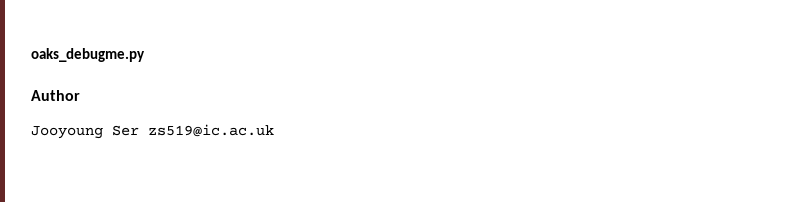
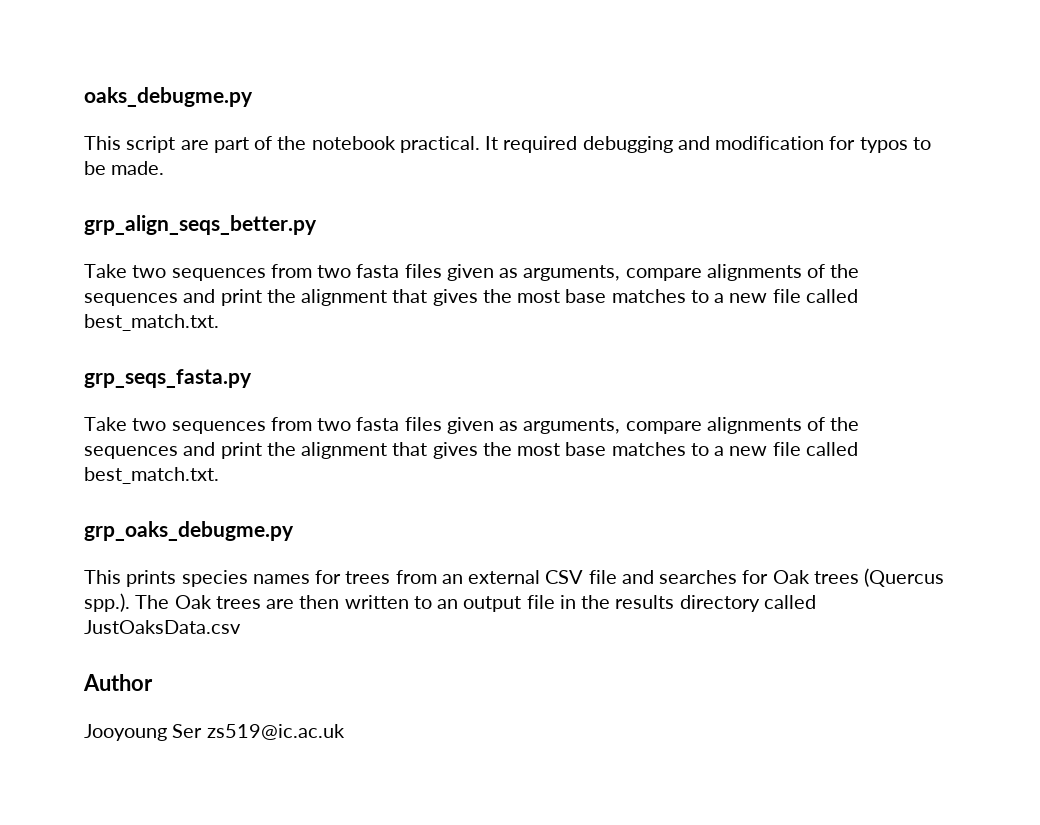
(145, 55) none -> [84,136,931,153] [84,161,165,175] [84,215,317,235] [84,264,860,281] [84,289,858,306] [84,314,219,331] [84,369,252,388] [84,417,860,434] [84,442,858,459] [84,467,219,484] [84,521,294,541] [84,568,945,587] [84,593,816,612] [84,620,241,634] // This script are part of the notebook practical. It required debugging and modification for typos to be made. // grp_align_seqs_better.py // Take two sequences from two fasta files given as arguments, compare alignments of the sequences and print the alignment that gives the most base matches to a new file called best_match.txt. // grp_seqs_fasta.py // Take two sequences from two fasta files given as arguments, compare alignments of the sequences and print the alignment that gives the most base matches to a new file called best_match.txt. // grp_oaks_debugme.py // This prints species names for trees from an external CSV file and searches for Oak trees (Quercus spp.). The Oak trees are then written to an output file in the results directory called JustOaksData.csv

